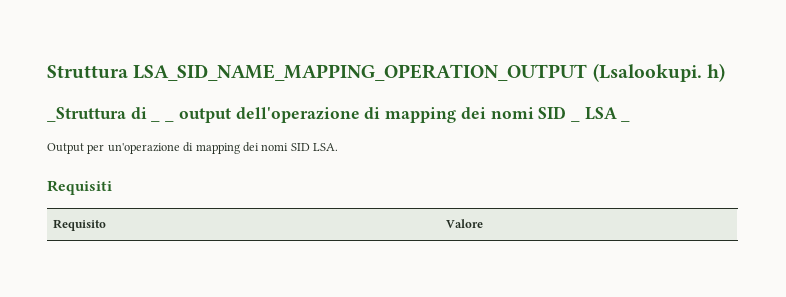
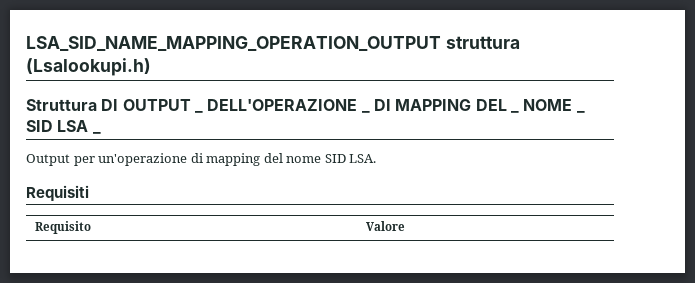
[47,63,725,82] [47,107,147,122] [151,106,567,123] [570,119,580,122] Struttura LSA_SID_NAME_MAPPING_OPERATION_OUTPUT (Lsalookupi. h) // _Struttura di _ _ output dell'operazione di mapping dei nomi SID _ -> [26,36,520,51] [26,58,151,76] [26,99,191,111] [194,111,203,113] [207,99,358,111] [361,111,370,113] [373,99,507,111] [510,111,519,113] [523,99,573,111] [576,111,585,113] [26,120,53,132] LSA_SID_NAME_MAPPING_OPERATION_OUTPUT struttura (Lsalookupi.h) // Struttura DI OUTPUT _ DELL'OPERAZIONE _ DI MAPPING DEL _ NOME _ SID
[242,142,289,152] dei nomi -> [263,153,322,163] del nome

